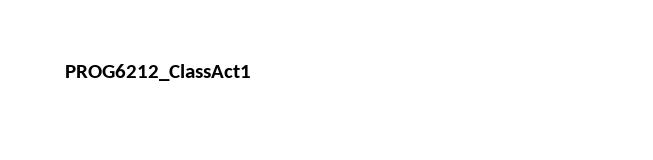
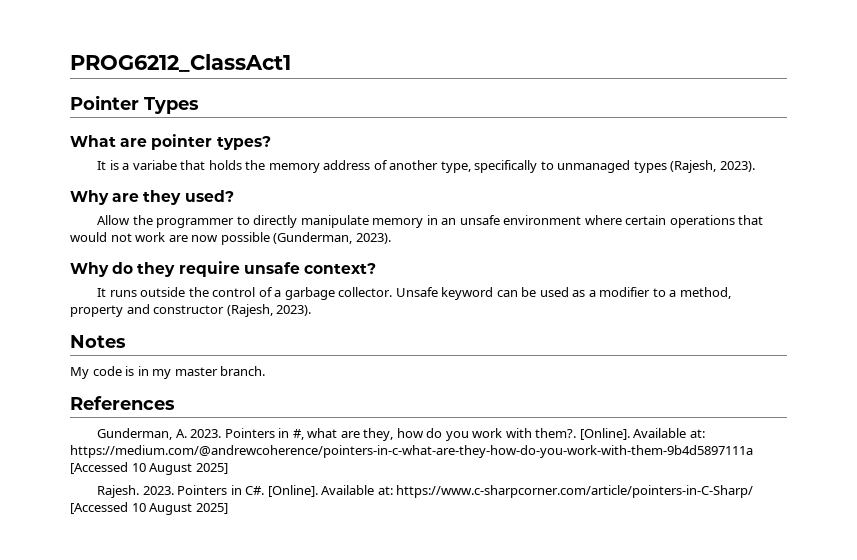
(251, 72) none -> [70,95,199,114] [70,134,271,150] [97,160,755,173] [70,190,234,205] [97,215,764,228] [70,232,391,245] [70,261,376,277] [97,287,731,300] [70,304,312,317] [70,335,126,348] [70,366,266,379] [70,396,175,410] [97,428,705,441] [70,445,753,458] [70,462,228,475] [97,485,754,498] [70,502,228,515] // Pointer Types // What are pointer types? // It is a variabe that holds the memory address of another type, specifically to unmanaged types (Rajesh, 2023). // Why are they used? // Allow the programmer to directly manipulate memory in an unsafe environment where certain operations that would not work are now possible (Gunderman, 2023). // Why do they require unsafe context? // It runs outside the control of a garbage collector. Unsafe keyword can be used as a modifier to a method, property and constructor (Rajesh, 2023). // Notes // My code is in my master branch. // References // Gunderman, A. 2023. Pointers in #, what are they, how do you work with them?. [Online]. Available at: https://medium.com/@andrewcoherence/pointers-in-c-what-are-they-how-do-you-work-with-them-9b4d5897111a [Accessed 10 August 2025] // Rajesh. 2023. Pointers in C#. [Online]. Available at: https://www.c-sharpcorner.com/article/pointers-in-C-Sharp/ [Accessed 10 August 2025]

